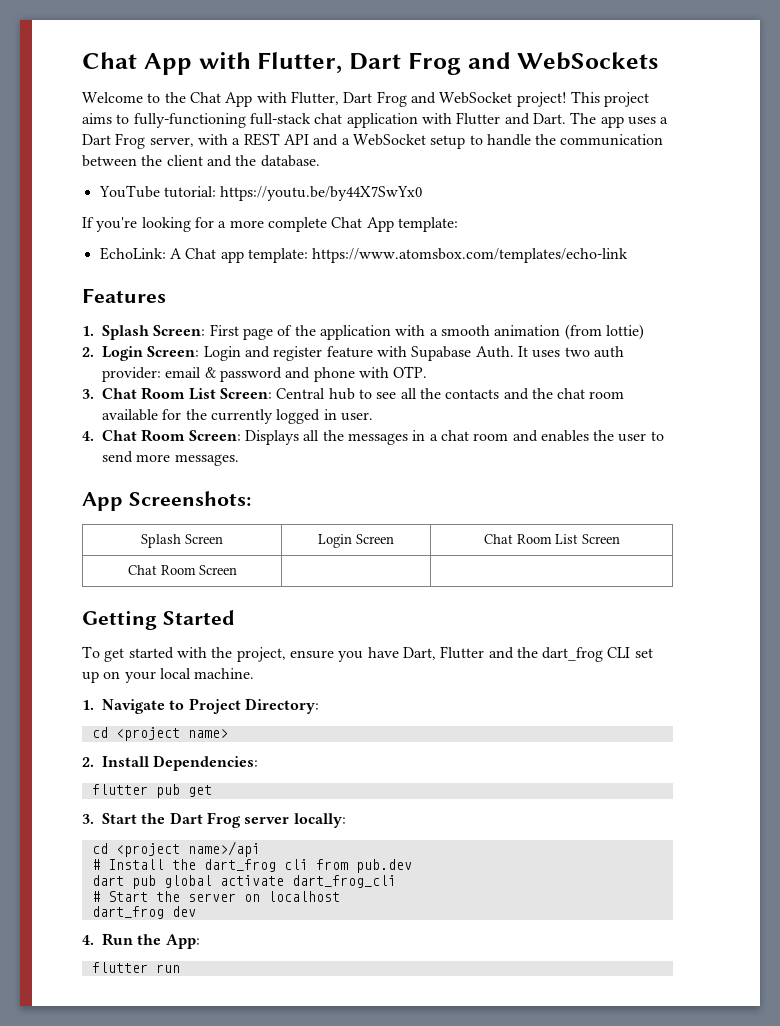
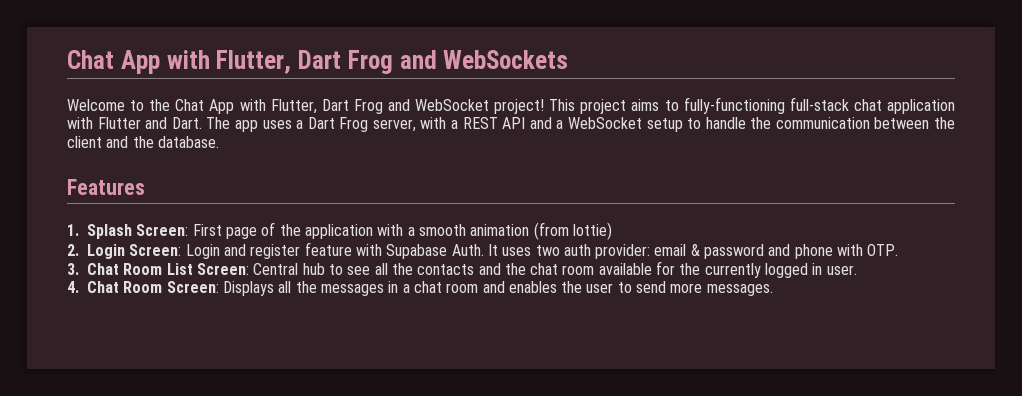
[98,185,423,201] [82,217,458,232] [99,247,629,263] // YouTube tutorial: https://youtu.be/by44X7SwYx0 // If you're looking for a more complete Chat App template: // EchoLink: A Chat app template: https://www.atomsbox.com/templates/echo-link -> (219, 142) none
[82,491,251,511] [141,534,223,548] [318,534,394,548] [483,534,620,544] [127,565,237,575] [82,610,235,630] [82,646,653,662] [82,668,255,683] [82,698,319,714] [91,727,228,741] [82,755,259,771] [91,784,212,798] [82,812,346,828] [91,841,260,857] [91,859,412,873] [91,875,396,889] [91,891,340,902] [91,906,196,919] [82,933,200,949] [91,962,180,973] // App Screenshots: // Splash Screen | Login Screen | Chat Room List Screen // Chat Room Screen | | // Getting Started // To get started with the project, ensure you have Dart, Flutter and the dart_frog CLI set up on your local machine. // 1. Navigate to Project Directory: // cd <project name> // 2. Install Dependencies: // flutter pub get // 3. Start the Dart Frog server locally: // cd <project name>/api // # Install the dart_frog cli from pub.dev // dart pub global activate dart_frog_cli // # Start the server on localhost // dart_frog dev // 4. Run the App: // flutter run -> (773, 290) none

